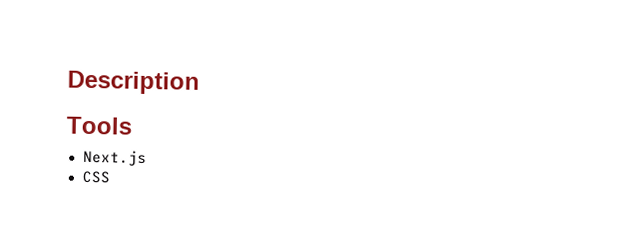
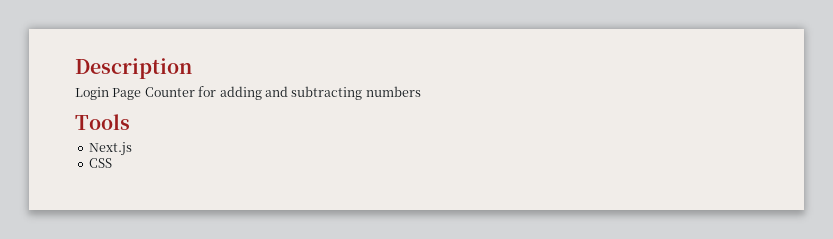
(200, 82) none -> [75,86,421,100] // Login Page Counter for adding and subtracting numbers

